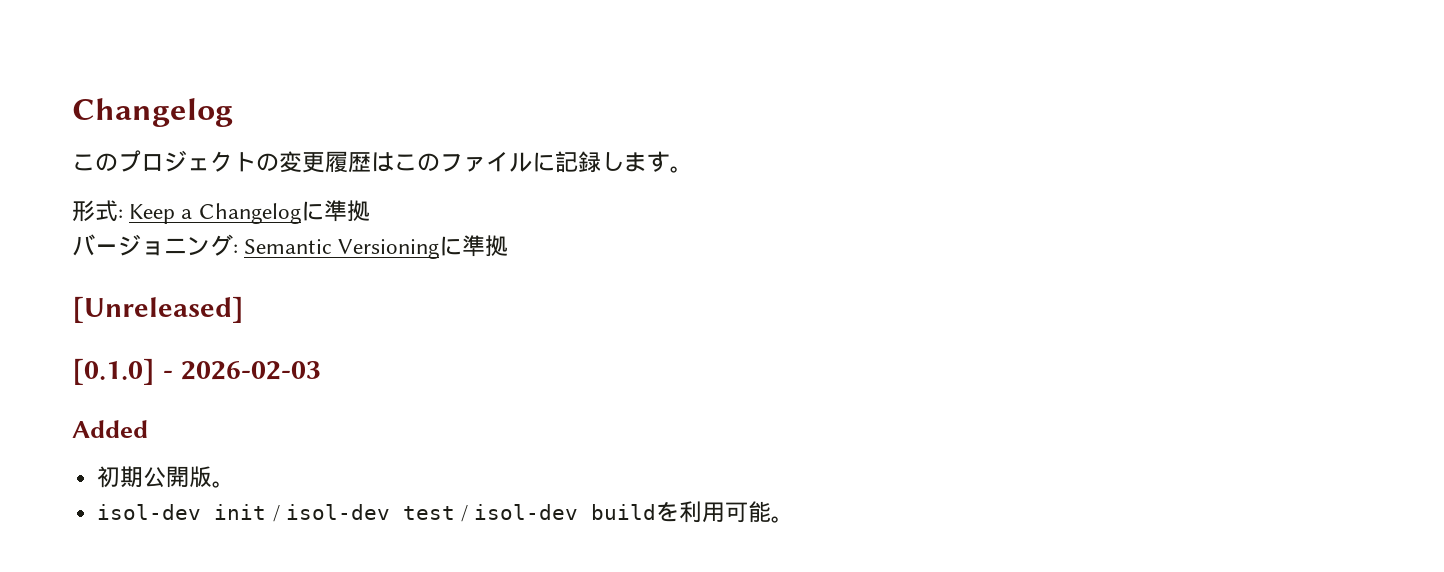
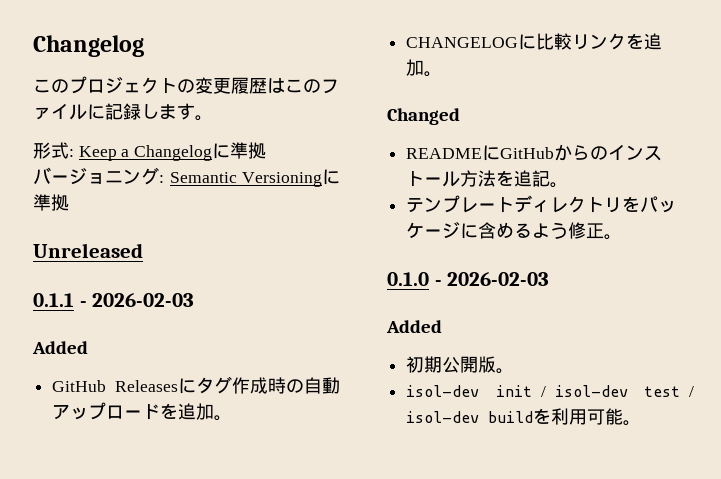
[72,296,244,323] [72,358,155,385] [Unreleased] // [0.1.0] -> [33,243,143,258] [33,293,195,307] [32,341,88,354] [52,376,340,394] [52,402,233,421] [406,33,663,50] [406,59,443,77] [387,108,460,125] [406,144,663,161] [406,170,569,188] [406,195,677,213] [406,222,623,240] [387,272,429,286] Unreleased // 0.1.1 - 2026-02-03 // Added // GitHub Releasesにタグ作成時の自動アップロードを追加。 // CHANGELOGに比較リンクを追加。 // Changed // READMEにGitHubからのインストール方法を追記。 // テンプレートディレクトリをパッケージに含めるよう修正。 // 0.1.0

